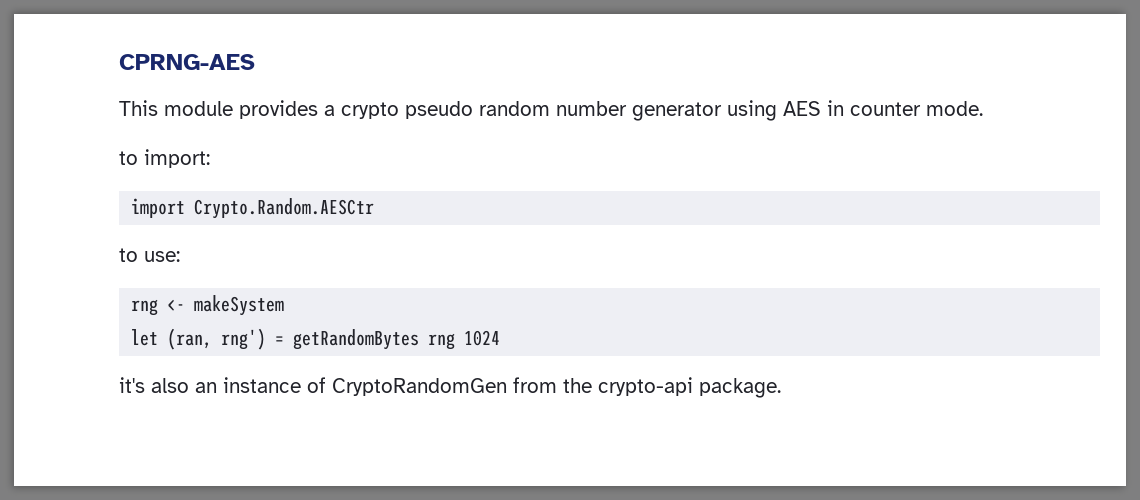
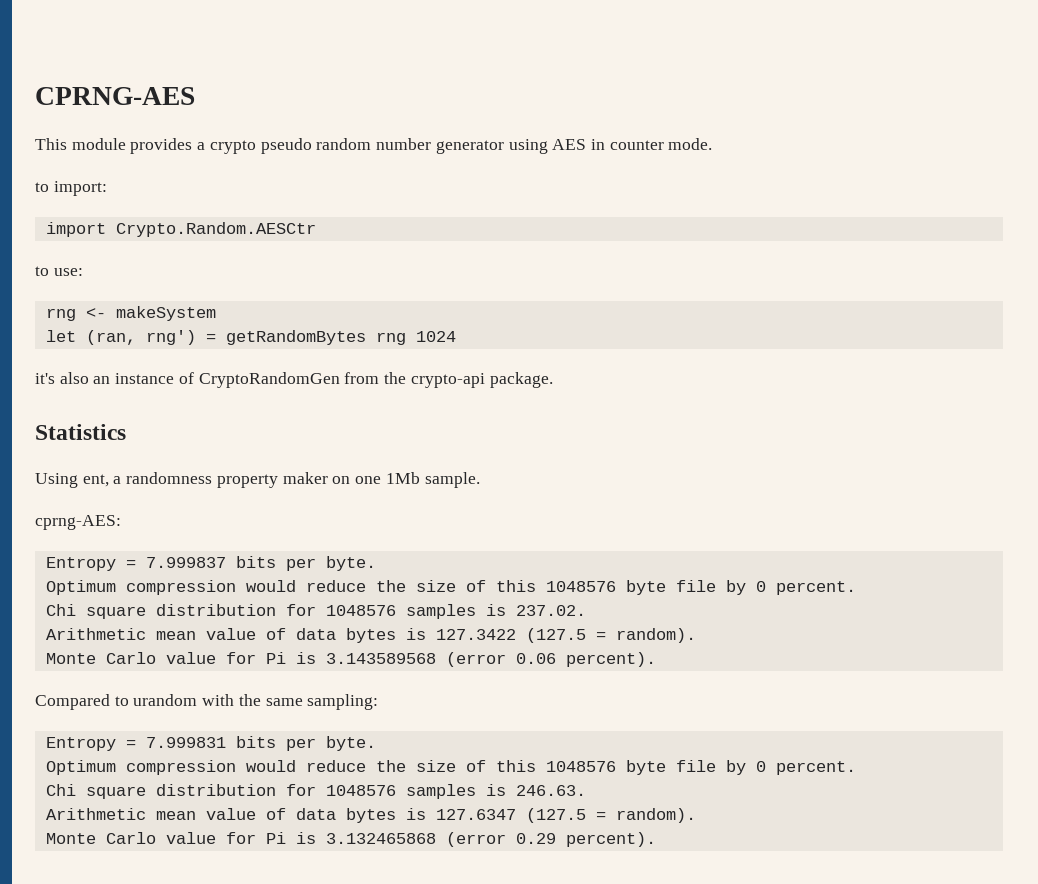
(781, 388) none -> [35,424,126,440] [35,472,480,488] [35,515,121,530] [45,556,376,571] [45,580,856,595] [45,604,586,619] [45,628,696,643] [45,652,656,667] [35,694,379,710] [45,736,376,751] [45,760,856,775] [45,784,586,799] [45,808,696,823] [45,832,656,847] // Statistics // Using ent, a randomness property maker on one 1Mb sample. // cprng-AES: // Entropy = 7.999837 bits per byte. // Optimum compression would reduce the size of this 1048576 byte file by 0 percent. // Chi square distribution for 1048576 samples is 237.02. // Arithmetic mean value of data bytes is 127.3422 (127.5 = random). // Monte Carlo value for Pi is 3.143589568 (error 0.06 percent). // Compared to urandom with the same sampling: // Entropy = 7.999831 bits per byte. // Optimum compression would reduce the size of this 1048576 byte file by 0 percent. // Chi square distribution for 1048576 samples is 246.63. // Arithmetic mean value of data bytes is 127.6347 (127.5 = random). // Monte Carlo value for Pi is 3.132465868 (error 0.29 percent).

